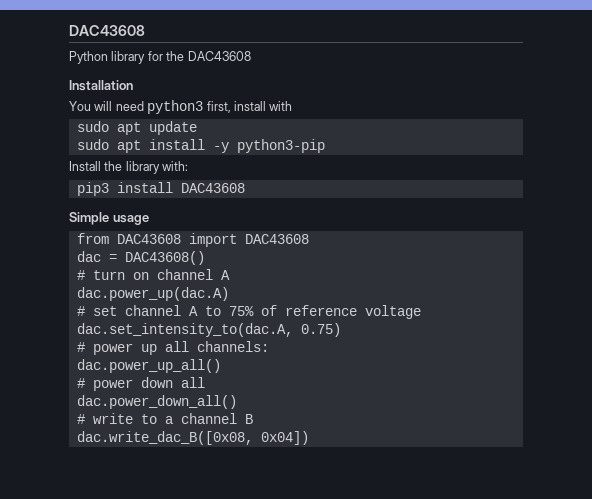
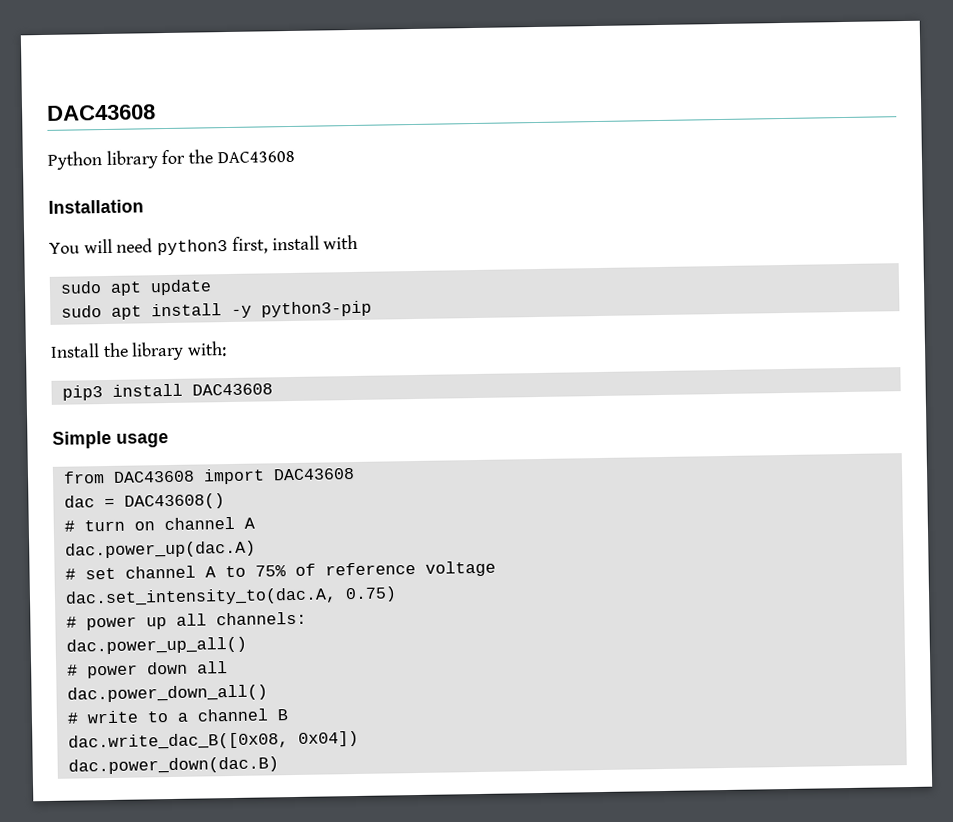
(309, 438) none -> [67,756,279,775] // dac.power_down(dac.B)

